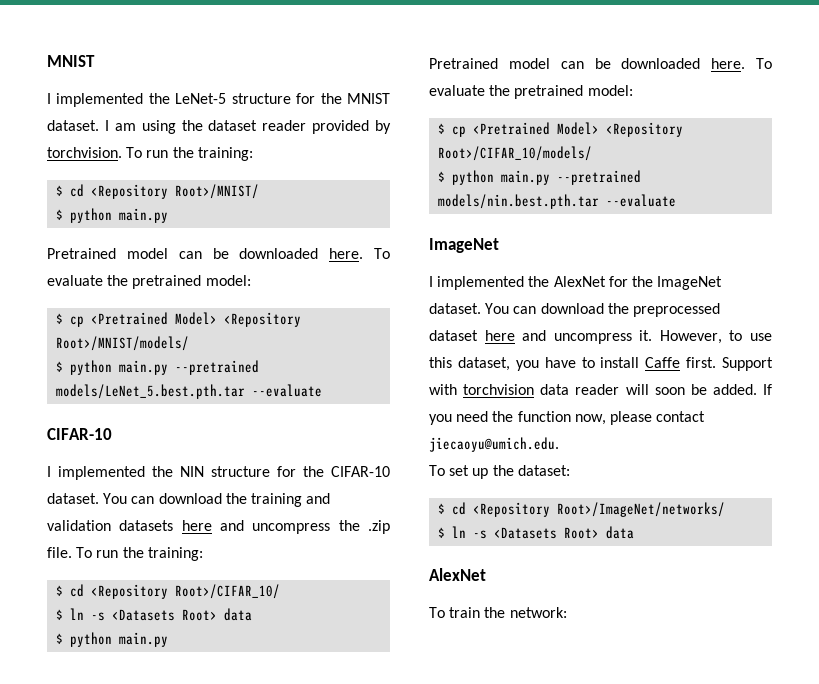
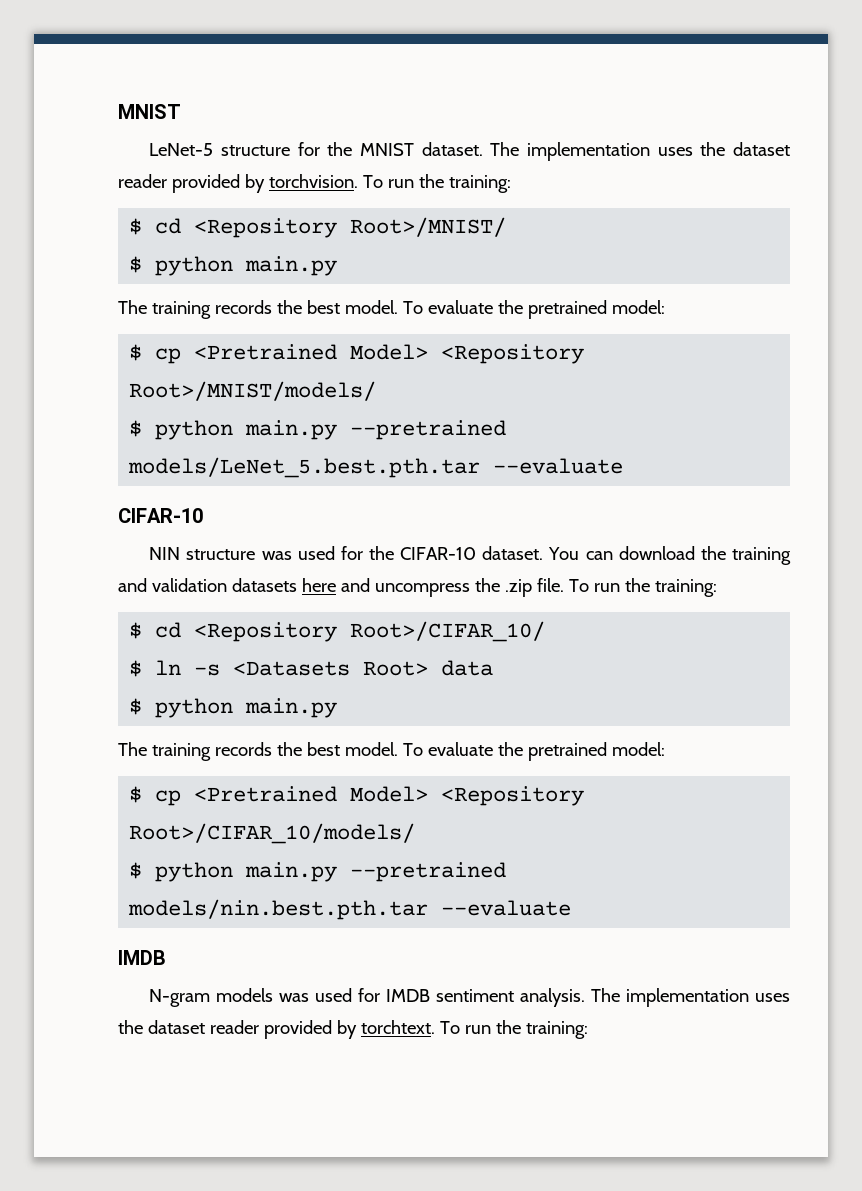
[47,93,170,107] I implemented the -> (181, 111) none
[104,120,176,134] I am using -> [490,142,693,161] The implementation uses
[47,248,364,259] Pretrained model can be downloaded here. -> [118,300,398,319] The training records the best model.
[47,466,270,480] I implemented the NIN structure -> [149,546,335,560] NIN structure was used
[429,58,746,69] Pretrained model can be downloaded here. -> [118,742,398,761] The training records the best model.
[429,238,499,253] [429,276,723,290] [429,303,720,317] [429,330,772,344] [429,357,773,371] [429,384,772,395] [429,411,706,425] [429,437,559,452] [429,465,570,479] [438,502,726,517] [438,526,635,539] [429,568,486,581] [429,607,567,618] ImageNet // I implemented the AlexNet for the ImageNet dataset. You can download the preprocessed dataset here and uncompress it. However, to use this dataset, you have to install Caffe first. Support with torchvision data reader will soon be added. If you need the function now, please contact jiecaoyu@umich.edu. // To set up the dataset: // $ cd <Repository Root>/ImageNet/networks/ // $ ln -s <Datasets Root> data // AlexNet // To train the network: -> [118,950,166,965] [149,988,791,1007] [118,1020,588,1039] IMDB // N-gram models was used for IMDB sentiment analysis. The implementation uses the dataset reader provided by torchtext. To run the training:

